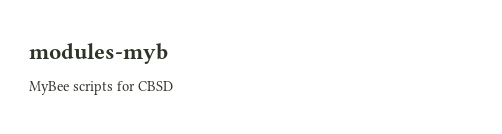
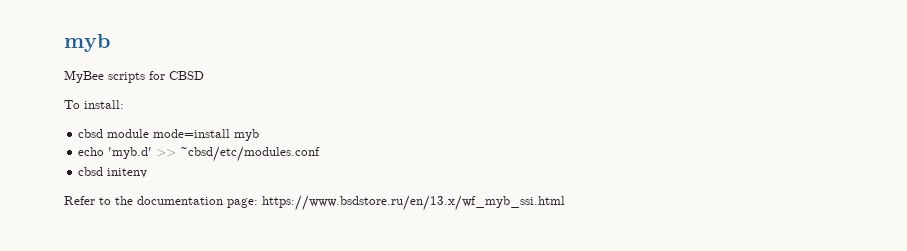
[29,43,168,64] modules-myb -> [64,34,110,52] myb
(173, 86) none -> [64,100,124,109] [78,129,260,141] [78,146,321,162] [78,167,148,178] [64,195,565,211] // To install: // cbsd module mode=install myb // echo 'myb.d' >> ~cbsd/etc/modules.conf // cbsd initenv // Refer to the documentation page: https://www.bsdstore.ru/en/13.x/wf_myb_ssi.html

